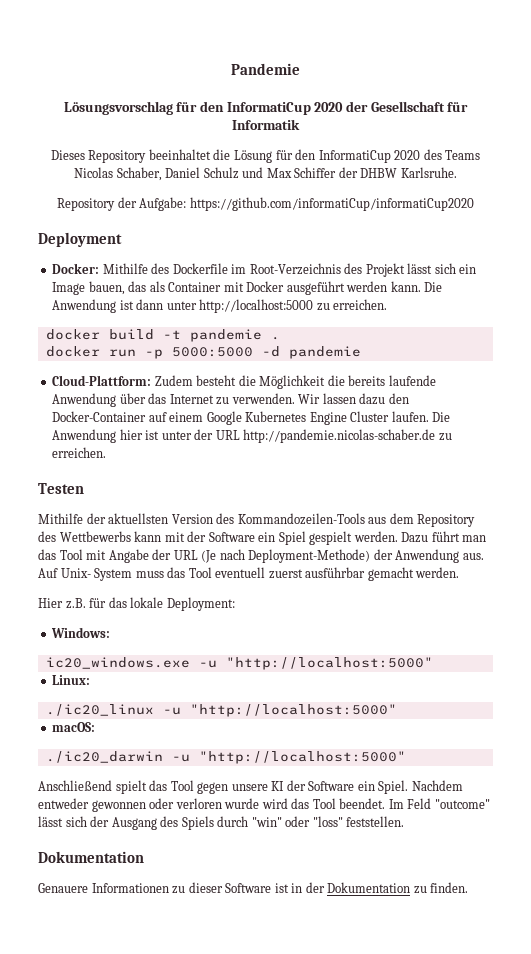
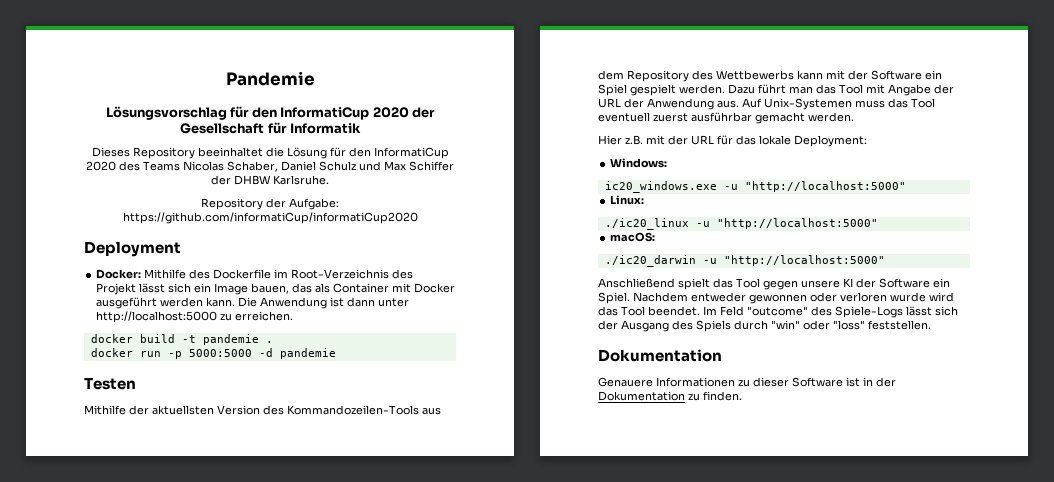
[52,375,436,389] [52,393,409,407] [52,411,451,425] [52,429,452,443] [52,447,107,458] // Cloud-Plattform: Zudem besteht die Möglichkeit die bereits laufende Anwendung über das Internet zu verwenden. Wir lassen dazu den Docker-Container auf einem Google Kubernetes Engine Cluster laufen. Die Anwendung hier ist unter der URL http://pandemie.nicolas-schaber.de zu erreichen. -> (336, 353) none
[201,549,371,563] (Je nach Deployment-Methode) -> (621, 103) none
[60,568,133,581] Unix- System -> [764,98,852,110] Unix-Systemen
(86, 603) none -> [646,135,714,145] mit der URL
(490, 804) none -> [811,306,903,318] des Spiele-Logs

